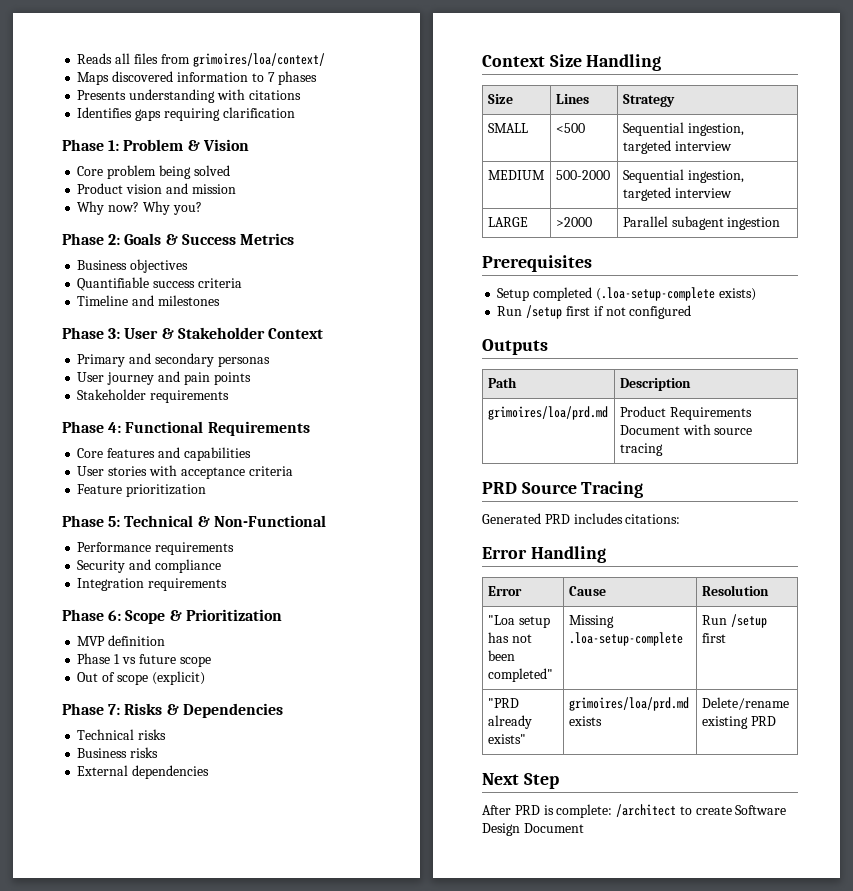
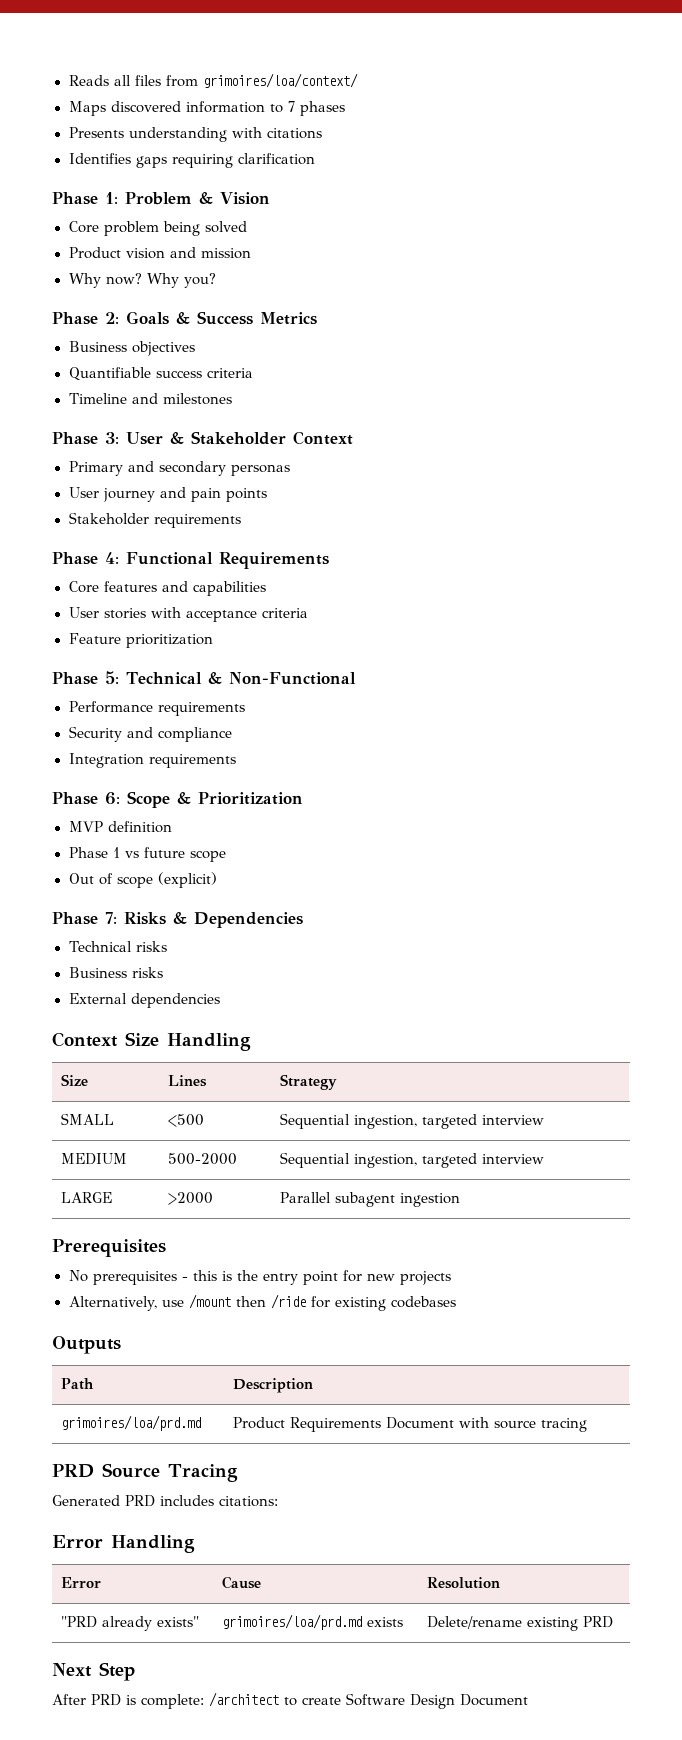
[497,287,756,301] [497,305,692,319] Setup completed (.loa-setup-complete exists) // Run /setup first if not configured -> [68,1270,451,1285] [68,1294,457,1311] No prerequisites - this is the entry point for new projects // Alternatively, use /mount then /ride for existing codebases
[487,615,550,628] [487,632,532,643] [487,650,515,661] [487,668,553,682] [568,615,614,628] [568,632,683,646] [701,614,767,628] [701,633,726,643] // "Loa setup has not been completed" | Missing .loa-setup-complete | Run /setup first -> (501, 1583) none

